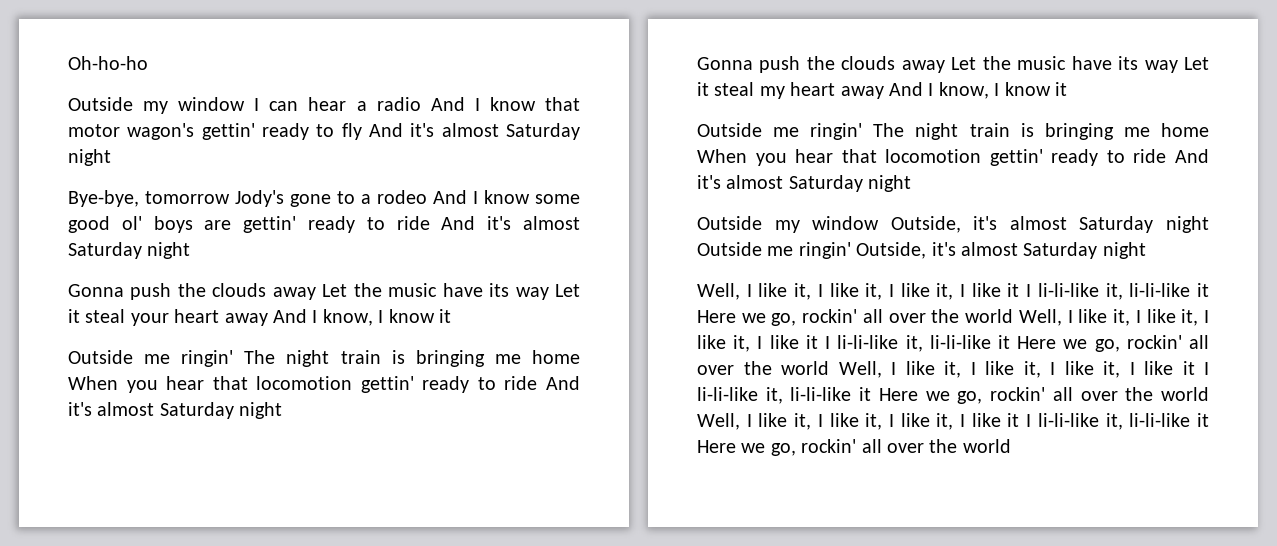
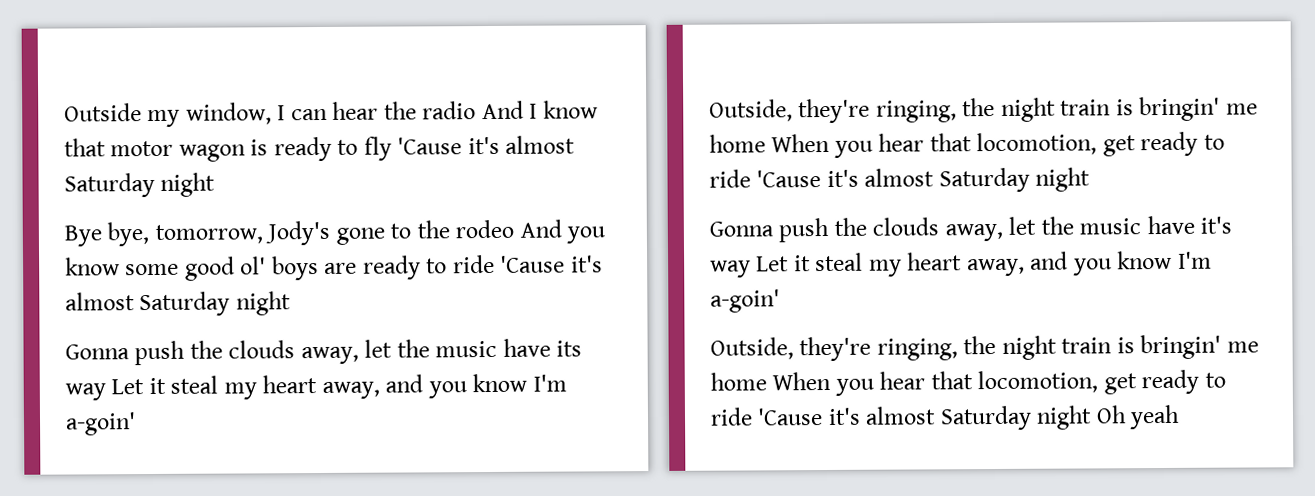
[68,56,148,70] [68,97,246,114] Oh-ho-ho // Outside my window -> [64,102,272,128] Outside my window,
[356,101,367,111] a -> [383,101,417,120] the
[127,123,255,140] wagon's gettin' -> [178,139,269,162] wagon is
[369,123,580,140] [68,149,111,166] [68,190,230,207] And it's almost Saturday night // Bye-bye, tomorrow -> [397,135,576,155] [64,172,216,198] [64,222,263,247] 'Cause it's almost Saturday night // Bye bye, tomorrow,
[361,194,371,204] a -> [416,220,450,239] the
[473,191,478,204] I -> [566,226,606,244] you
[243,216,580,233] [68,242,191,259] [68,283,580,300] [68,309,451,326] [68,350,580,367] [68,376,580,393] [68,402,283,419] [697,56,977,73] gettin' ready to ride And it's almost Saturday night // Gonna push the clouds away Let the music have its way Let it steal your heart away And I know, I know it // Outside me ringin' The night train is bringing me home When you hear that locomotion gettin' ready to ride And it's almost Saturday night // Gonna push the clouds away Let -> [362,254,603,280] [65,291,291,317] [65,339,393,366] ready to ride 'Cause it's almost Saturday night // Gonna push the clouds away, let
[840,82,1067,99] [697,123,1209,140] [697,149,1209,166] [697,175,912,192] [697,216,1209,233] [697,242,1146,259] [697,283,1209,300] [697,309,1209,326] [697,335,1209,352] [697,361,1209,378] [697,387,1209,404] [697,413,1209,430] [697,439,1011,456] away And I know, I know it // Outside me ringin' The night train is bringing me home When you hear that locomotion gettin' ready to ride And it's almost Saturday night // Outside my window Outside, it's almost Saturday night Outside me ringin' Outside, it's almost Saturday night // Well, I like it, I like it, I like it, I like it I li-li-like it, li-li-like it Here we go, rockin' all over the world Well, I like it, I like it, I like it, I like it I li-li-like it, li-li-like it Here we go, rockin' all over the world Well, I like it, I like it, I like it, I like it I li-li-like it, li-li-like it Here we go, rockin' all over the world Well, I like it, I like it, I like it, I like it I li-li-like it, li-li-like it Here we go, rockin' all over the world -> [321,373,567,399] [65,412,136,436] [709,96,1258,124] [709,131,1225,158] [709,167,1091,193] [709,215,1233,243] [710,250,1212,278] [710,289,780,313] [710,334,1259,362] [710,369,1226,396] [710,404,1181,431] away, and you know I'm a-goin' // Outside, they're ringing, the night train is bringin' me home When you hear that locomotion, get ready to ride 'Cause it's almost Saturday night // Gonna push the clouds away, let the music have it's way Let it steal my heart away, and you know I'm a-goin' // Outside, they're ringing, the night train is bringin' me home When you hear that locomotion, get ready to ride 'Cause it's almost Saturday night Oh yeah

